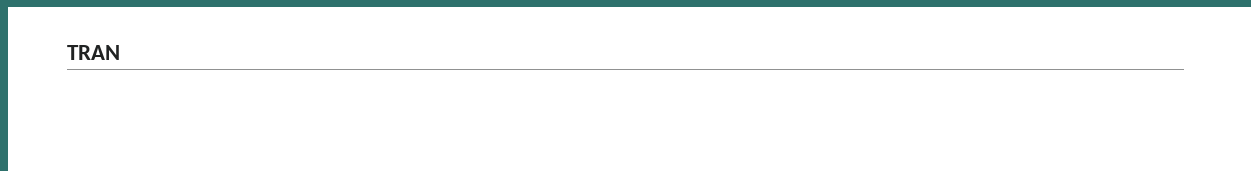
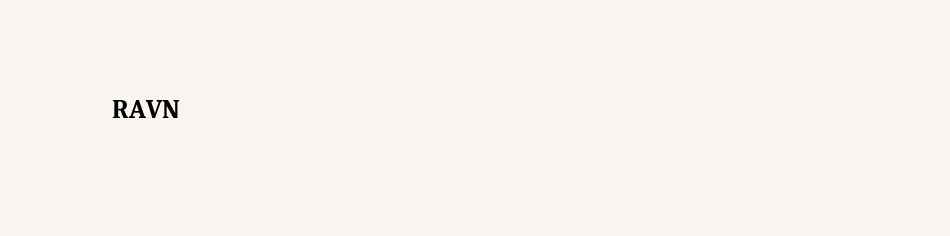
[67,45,120,60] TRAN -> [112,100,180,118] RAVN

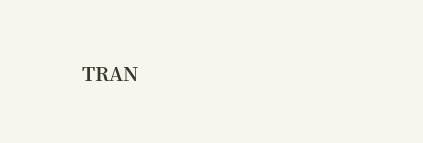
[112,100,180,118] RAVN -> [82,67,138,81] TRAN

